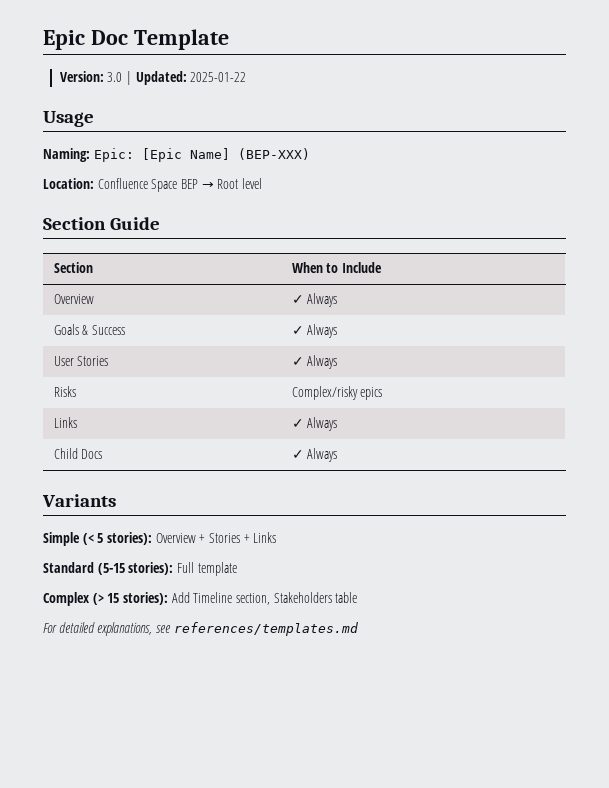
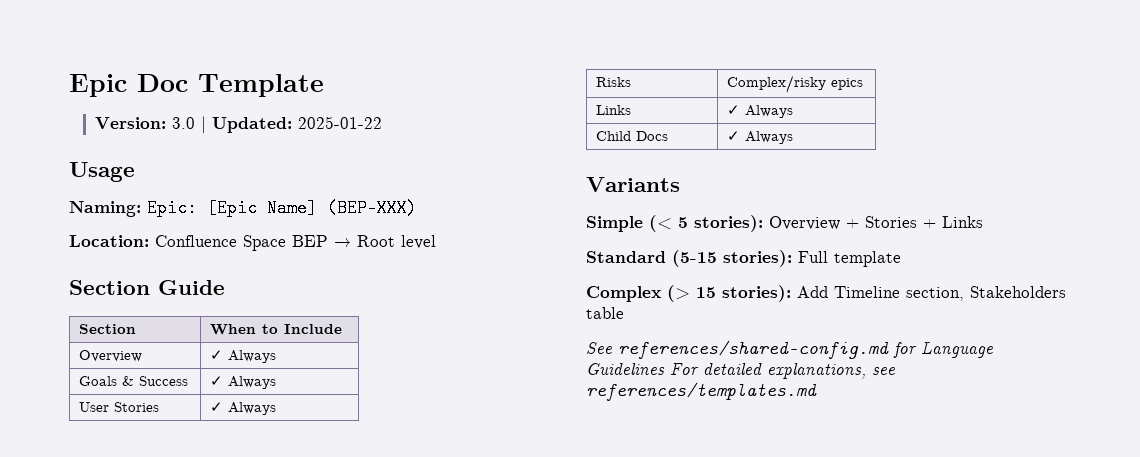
(358, 597) none -> [586,340,993,359] [586,363,665,375] See references/shared-config.md for Language Guidelines

